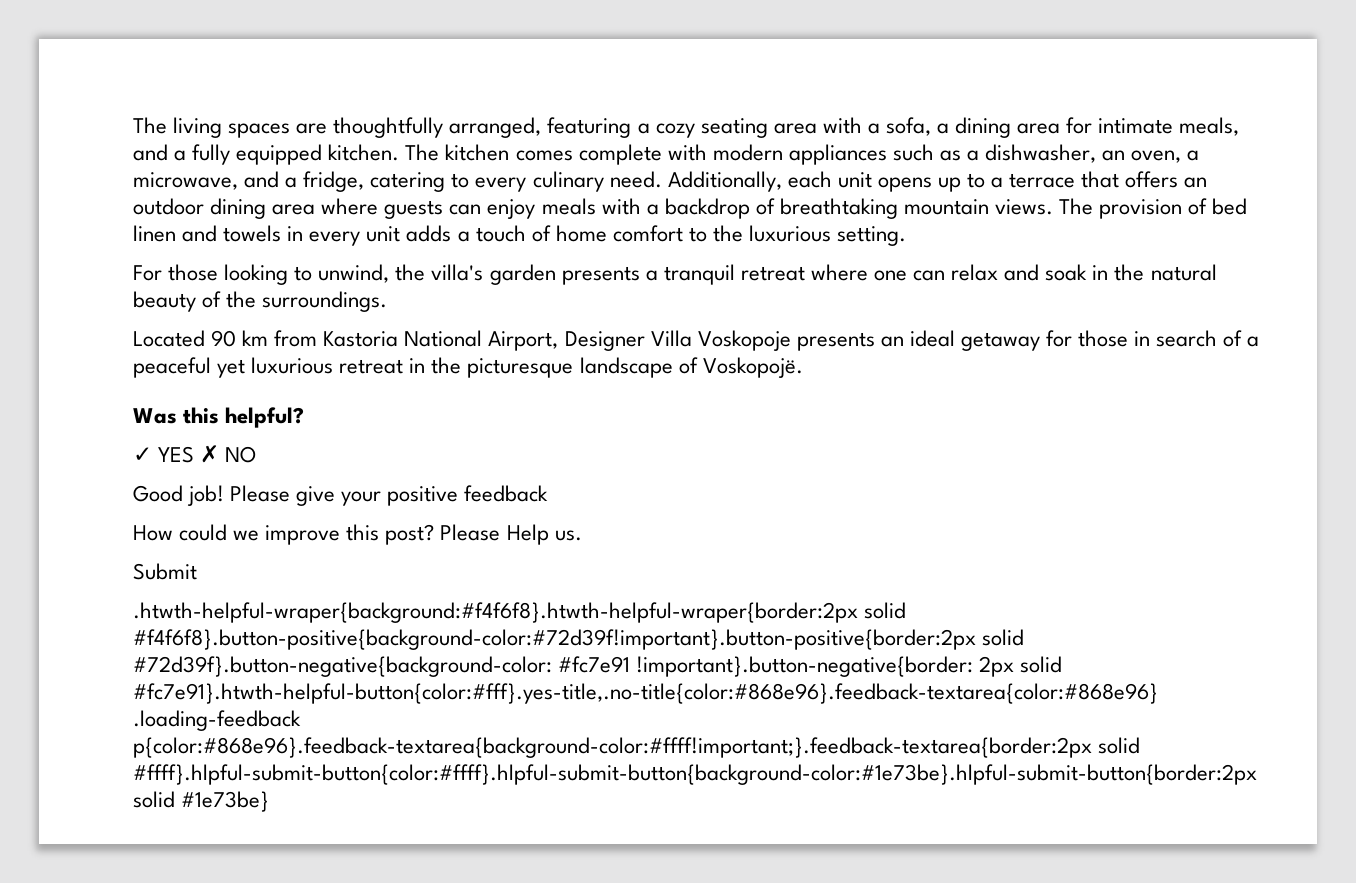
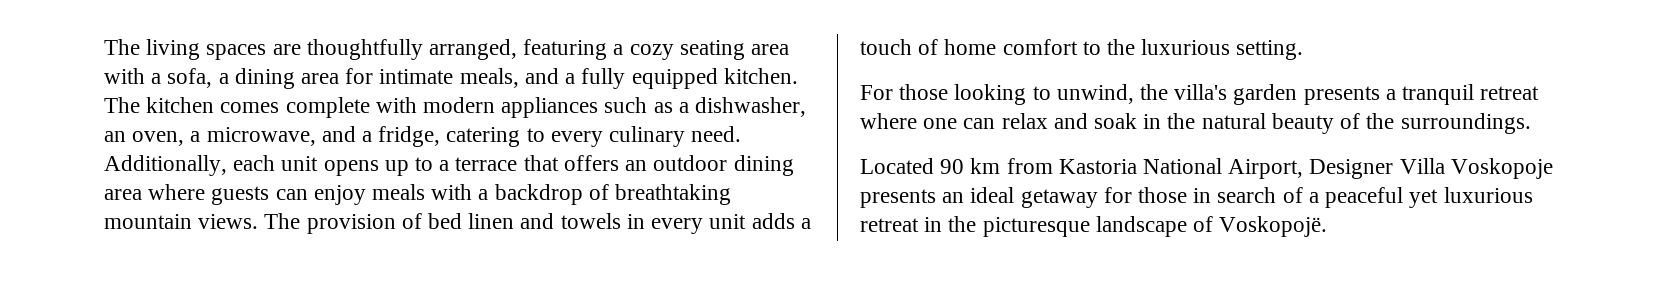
[133,407,305,428] [133,445,257,463] [133,485,549,506] [133,524,582,545] [133,563,197,580] [133,602,907,623] [133,629,1025,650] [133,656,1063,677] [133,683,1158,704] [133,710,301,731] [133,737,1141,758] [133,764,1257,785] [133,791,270,812] // Was this helpful? // ✓ YES ✗ NO // Good job! Please give your positive feedback // How could we improve this post? Please Help us. // Submit // .htwth-helpful-wraper{background:#f4f6f8}.htwth-helpful-wraper{border:2px solid #f4f6f8}.button-positive{background-color:#72d39f!important}.button-positive{border:2px solid #72d39f}.button-negative{background-color: #fc7e91 !important}.button-negative{border: 2px solid #fc7e91}.htwth-helpful-button{color:#fff}.yes-title,.no-title{color:#868e96}.feedback-textarea{color:#868e96} .loading-feedback p{color:#868e96}.feedback-textarea{background-color:#ffff!important;}.feedback-textarea{border:2px solid #ffff}.hlpful-submit-button{color:#ffff}.hlpful-submit-button{background-color:#1e73be}.hlpful-submit-button{border:2px solid #1e73be} -> (1328, 226) none

